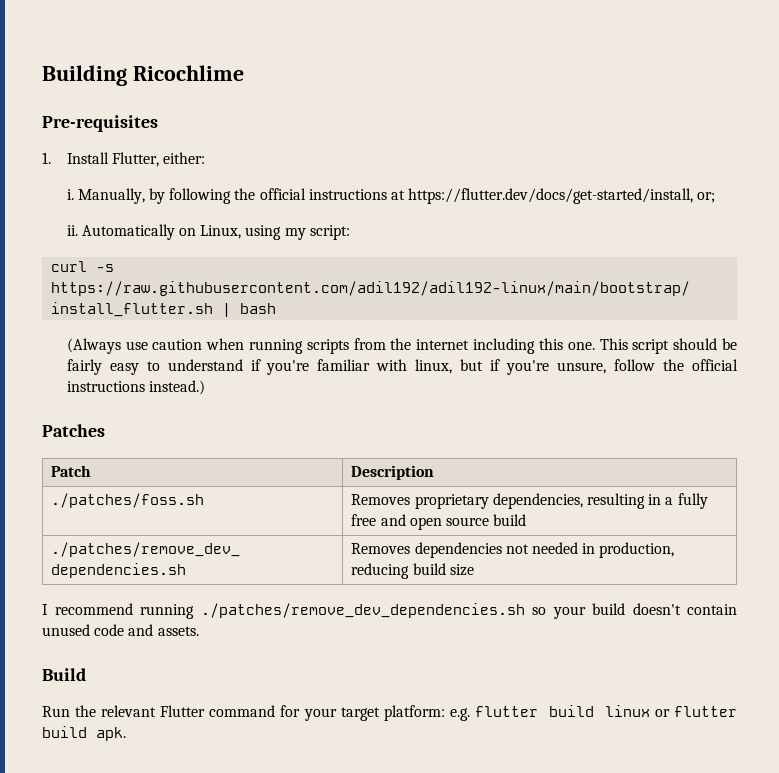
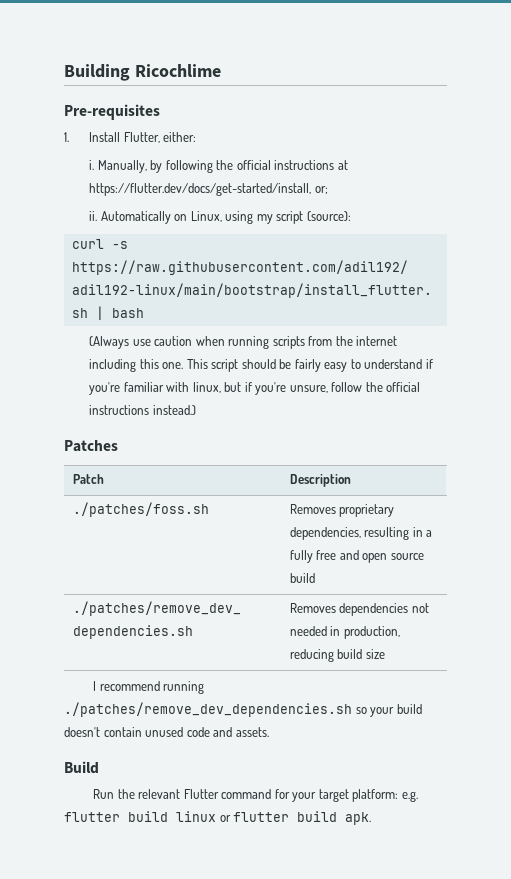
[309,225,350,240] script: -> [276,211,351,224] script (source):

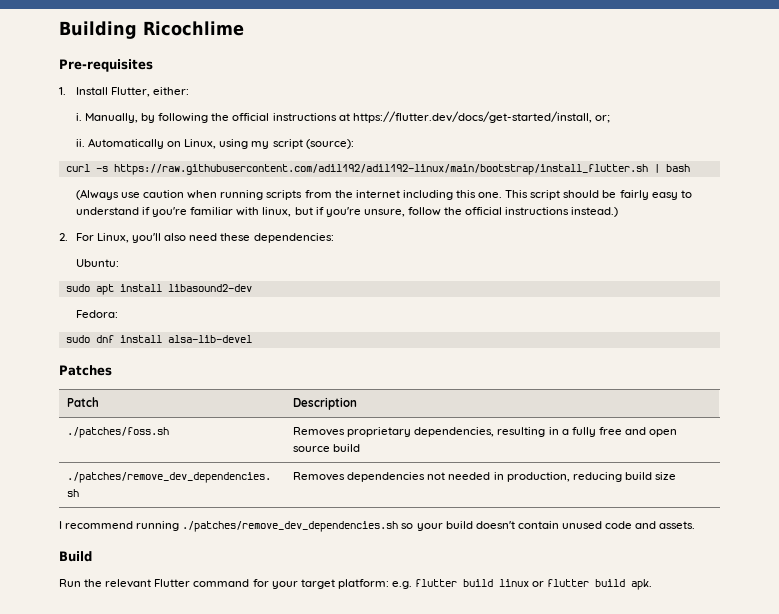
(196, 410) none -> [59,233,334,243] [75,259,119,267] [65,284,252,295] [75,310,118,318] [65,335,252,343] // 2. For Linux, you'll also need these dependencies: // Ubuntu: // sudo apt install libasound2-dev // Fedora: // sudo dnf install alsa-lib-devel

